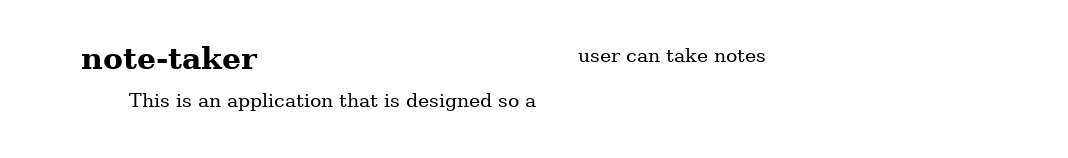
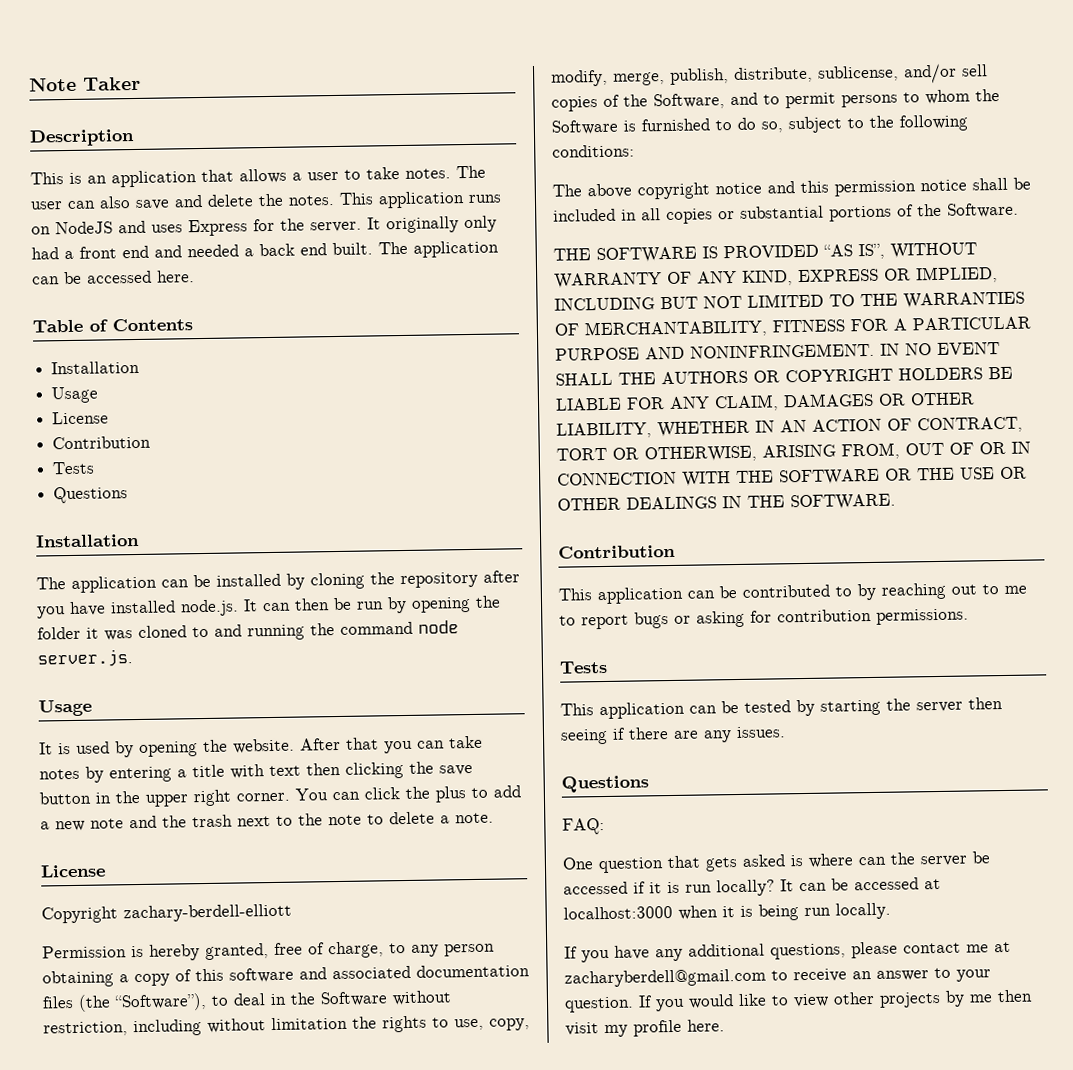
[81,46,258,69] note-taker -> [29,76,141,92] [29,128,135,147] Note Taker // Description
[383,93,536,111] [578,48,766,62] is designed so a user can take notes -> [239,165,486,184] [30,191,502,210] [31,215,497,237] [31,240,499,260] [32,270,195,285] [32,318,193,333] [51,360,141,375] [51,386,99,404] [52,411,110,425] [52,435,152,450] [52,461,96,475] [53,486,129,504] [35,533,140,548] [36,570,520,593] [37,595,501,619] [37,620,459,641] [37,649,133,668] [38,699,92,717] [39,735,483,758] [39,761,473,783] [39,785,521,807] [40,811,494,832] [40,864,106,878] [41,903,292,924] [42,941,495,961] [42,964,530,988] [42,990,452,1012] [43,1015,530,1037] [551,63,988,87] [551,89,1000,112] [551,114,968,135] [552,144,635,158] [552,177,1031,200] [553,202,1019,225] [553,242,977,264] [554,266,998,289] [554,291,1025,311] [554,316,1031,339] [555,342,1000,361] [555,366,1013,386] [555,392,975,412] [556,416,1023,439] [556,441,1031,463] [557,466,1027,487] [557,493,896,511] [558,544,676,559] [558,582,1027,605] [559,608,969,630] [559,660,608,674] [560,697,1003,720] [560,726,786,745] [561,775,649,793] [562,818,605,835] [562,851,990,874] [563,877,941,897] [563,902,891,921] [564,941,1011,963] [564,967,991,988] [564,989,1033,1013] [565,1019,725,1038] allows a user to take notes. The user can also save and delete the notes. This application runs on NodeJS and uses Express for the server. It originally only had a front end and needed a back end built. The application can be accessed here. // Table of Contents // Installation // Usage // License // Contribution // Tests // Questions // Installation // The application can be installed by cloning the repository after you have installed node.js. It can then be run by opening the folder it was cloned to and running the command node server.js. // Usage // It is used by opening the website. After that you can take notes by entering a title with text then clicking the save button in the upper right corner. You can click the plus to add a new note and the trash next to the note to delete a note. // License // Copyright zachary-berdell-elliott // Permission is hereby granted, free of charge, to any person obtaining a copy of this software and associated documentation files (the “Software”), to deal in the Software without restriction, including without limitation the rights to use, copy, modify, merge, publish, distribute, sublicense, and/or sell copies of the Software, and to permit persons to whom the Software is furnished to do so, subject to the following conditions: // The above copyright notice and this permission notice shall be included in all copies or substantial portions of the Software. // THE SOFTWARE IS PROVIDED “AS IS”, WITHOUT WARRANTY OF ANY KIND, EXPRESS OR IMPLIED, INCLUDING BUT NOT LIMITED TO THE WARRANTIES OF MERCHANTABILITY, FITNESS FOR A PARTICULAR PURPOSE AND NONINFRINGEMENT. IN NO EVENT SHALL THE AUTHORS OR COPYRIGHT HOLDERS BE LIABLE FOR ANY CLAIM, DAMAGES OR OTHER LIABILITY, WHETHER IN AN ACTION OF CONTRACT, TORT OR OTHERWISE, ARISING FROM, OUT OF OR IN CONNECTION WITH THE SOFTWARE OR THE USE OR OTHER DEALINGS IN THE SOFTWARE. // Contribution // This application can be contributed to by reaching out to me to report bugs or asking for contribution permissions. // Tests // This application can be tested by starting the server then seeing if there are any issues. // Questions // FAQ: // One question that gets asked is where can the server be accessed if it is run locally? It can be accessed at localhost:3000 when it is being run locally. // If you have any additional questions, please contact me at zacharyberdell@gmail.com to receive an answer to your question. If you would like to view other projects by me then visit my profile here.

